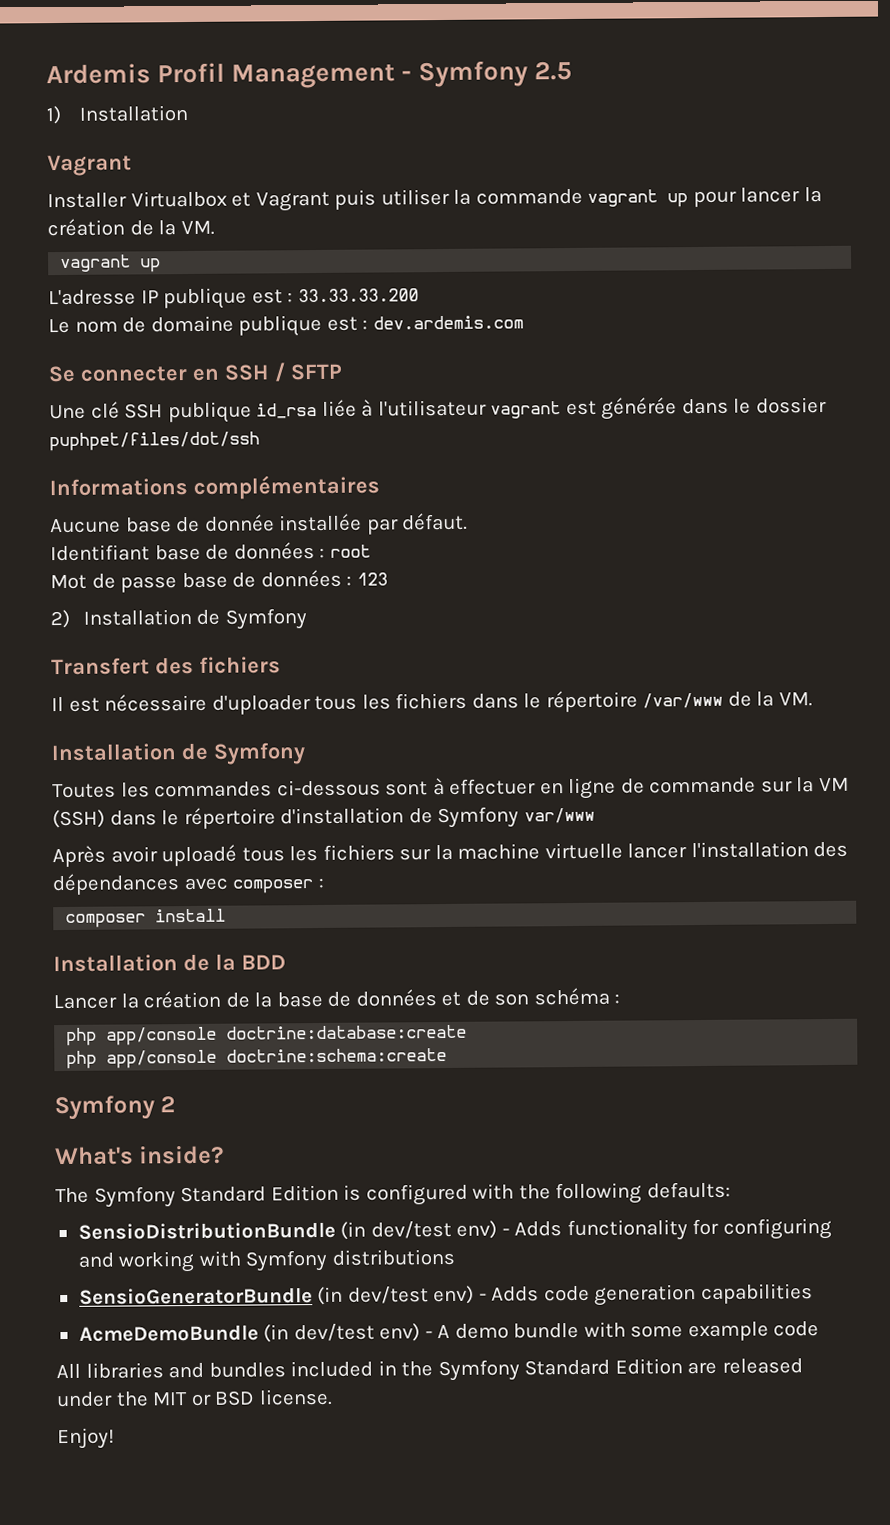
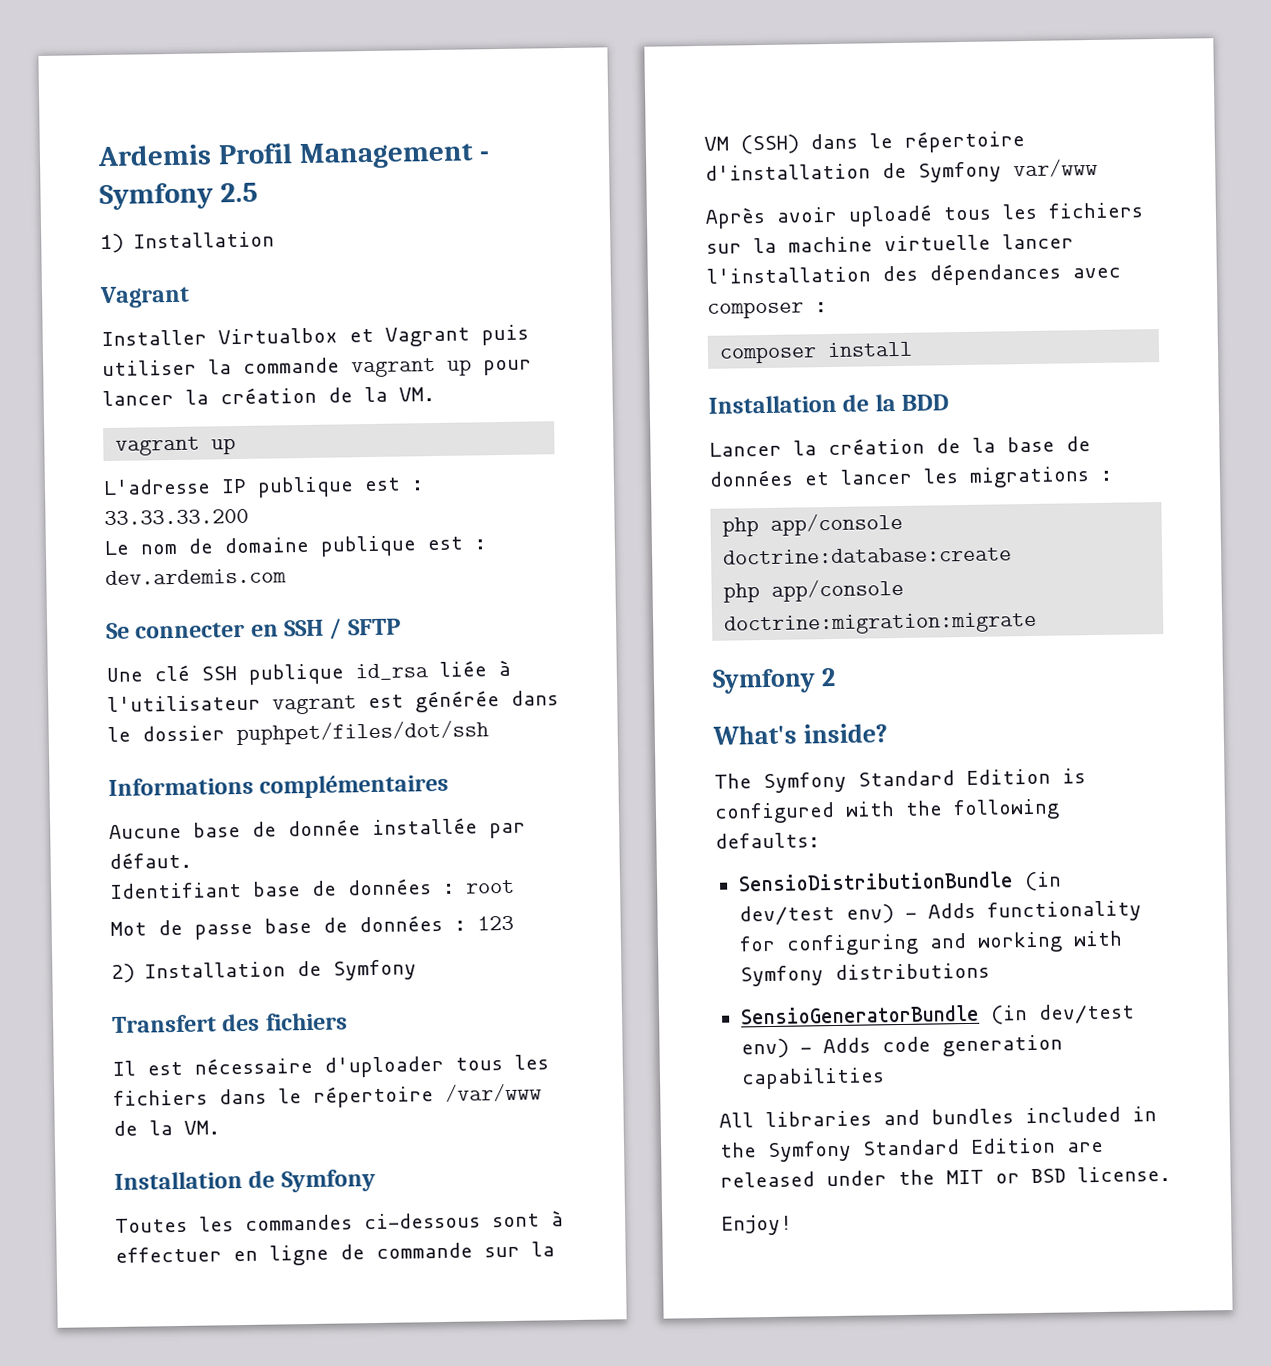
[465,987,610,1006] de son schéma -> [840,466,1090,488] lancer les migrations
[226,1047,448,1063] doctrine:schema:create -> [724,611,1038,636] doctrine:migration:migrate
[78,1321,820,1343] // AcmeDemoBundle (in dev/test env) - A demo bundle with some example code -> (885, 1078) none

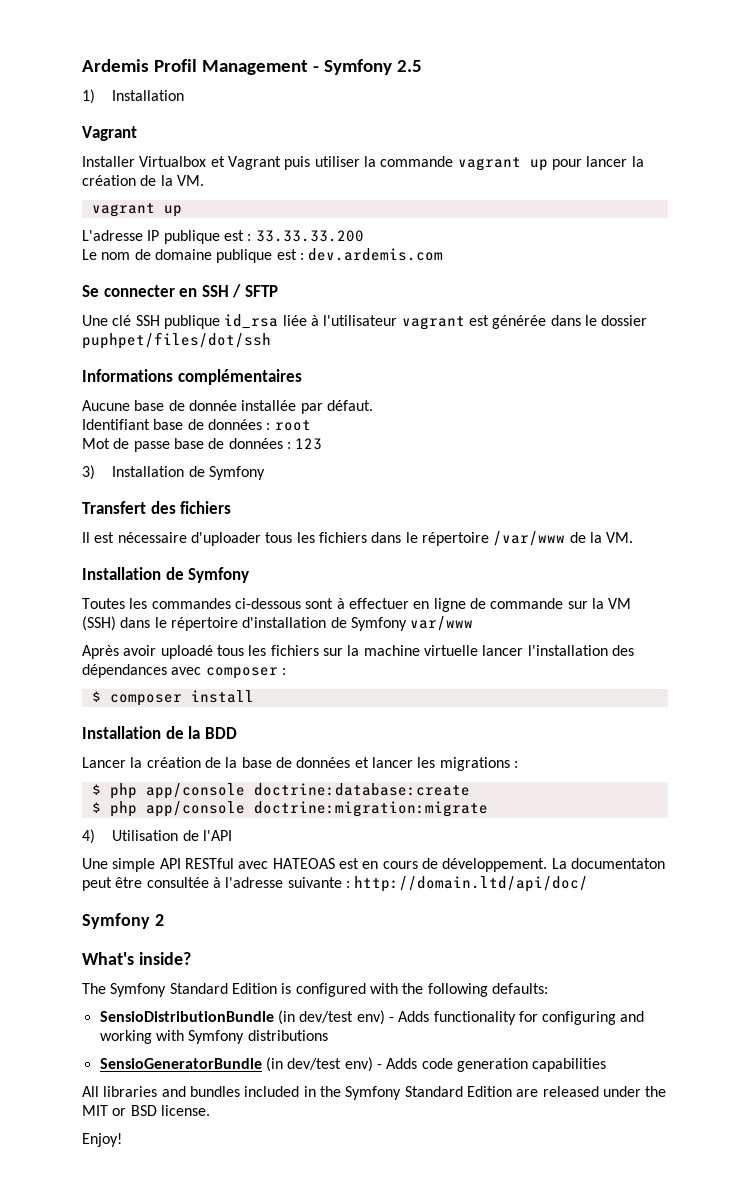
[111,963,135,983] 2) -> [82,465,95,480] 3)
(827, 307) none -> [91,691,101,702] $
(1112, 475) none -> [91,784,101,795] $
(1013, 555) none -> [91,802,101,813] $
(1038, 623) none -> [82,829,232,844] [82,858,665,872] [82,876,589,892] // 4) Utilisation de l'API // Une simple API RESTful avec HATEOAS est en cours de développement. La documentaton peut être consultée à l'adresse suivante : http://domain.ltd/api/doc/

